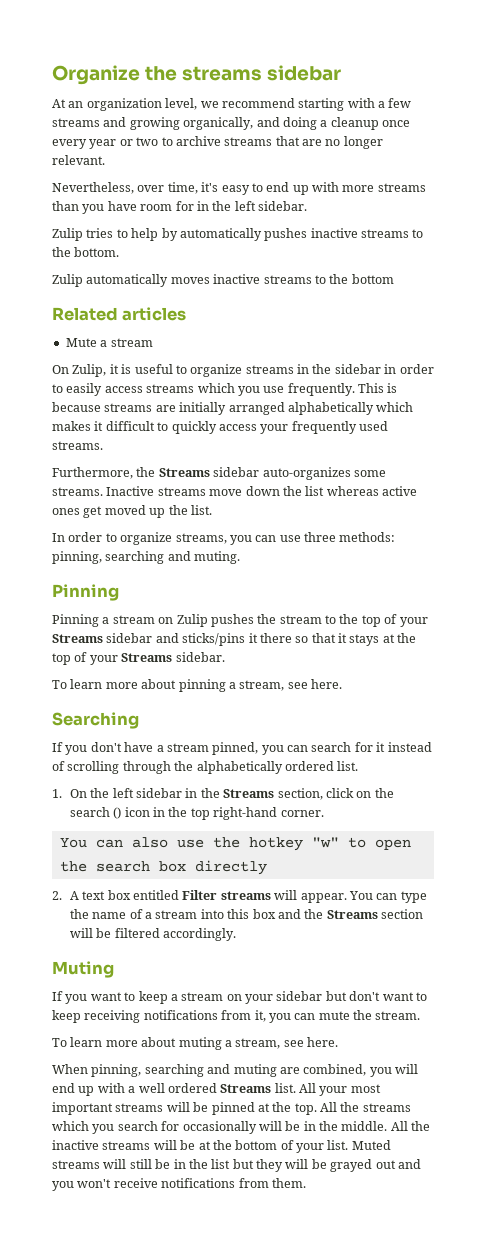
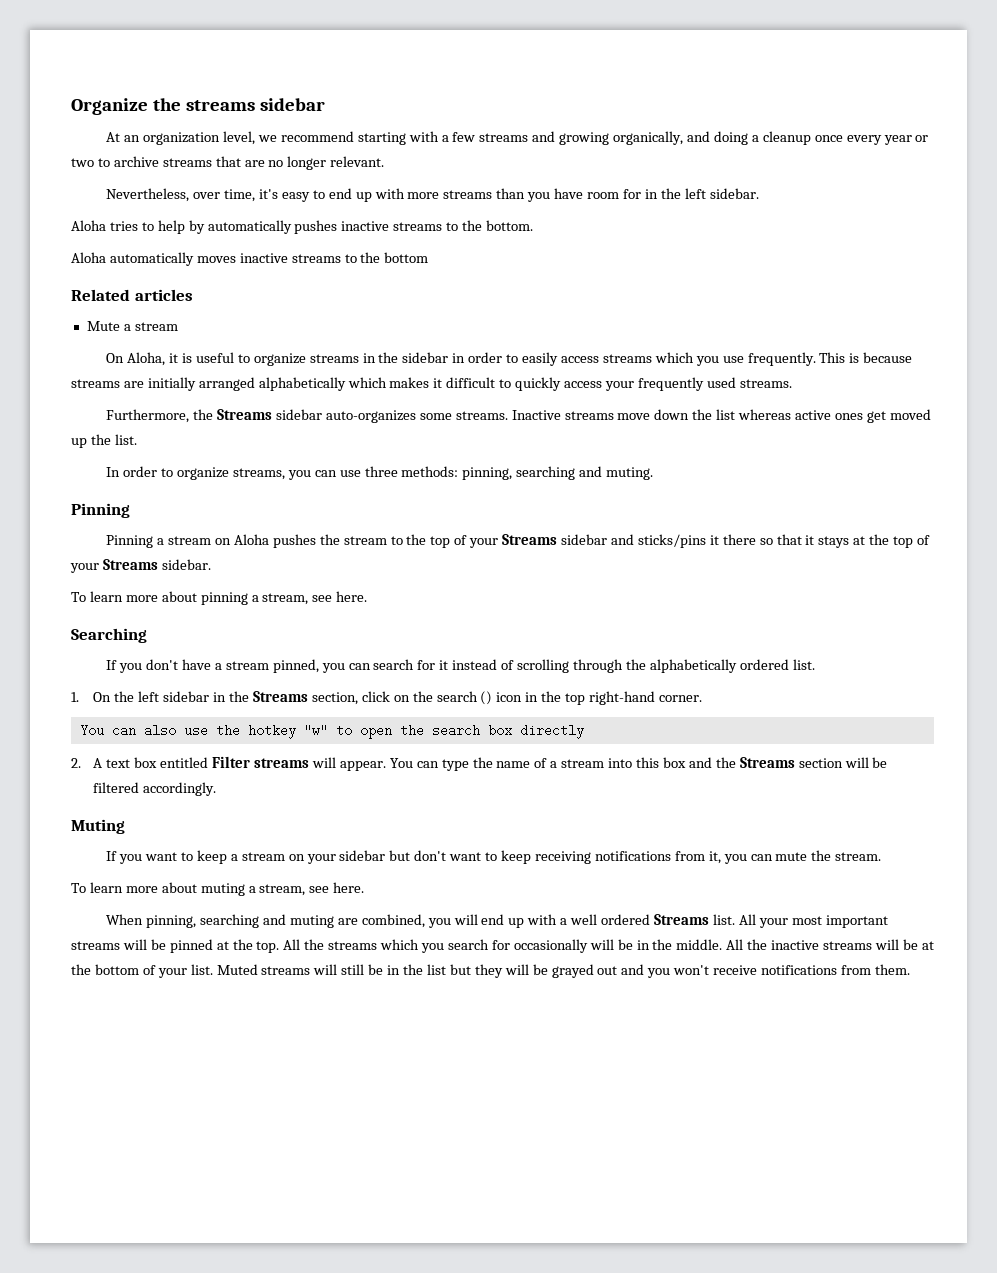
[52,228,83,241] Zulip -> [71,220,106,231] Aloha
[52,274,83,287] Zulip -> [71,252,106,263] Aloha
[72,364,107,377] Zulip, -> [127,352,166,366] Aloha,
[176,614,208,627] Zulip -> [233,534,269,545] Aloha

